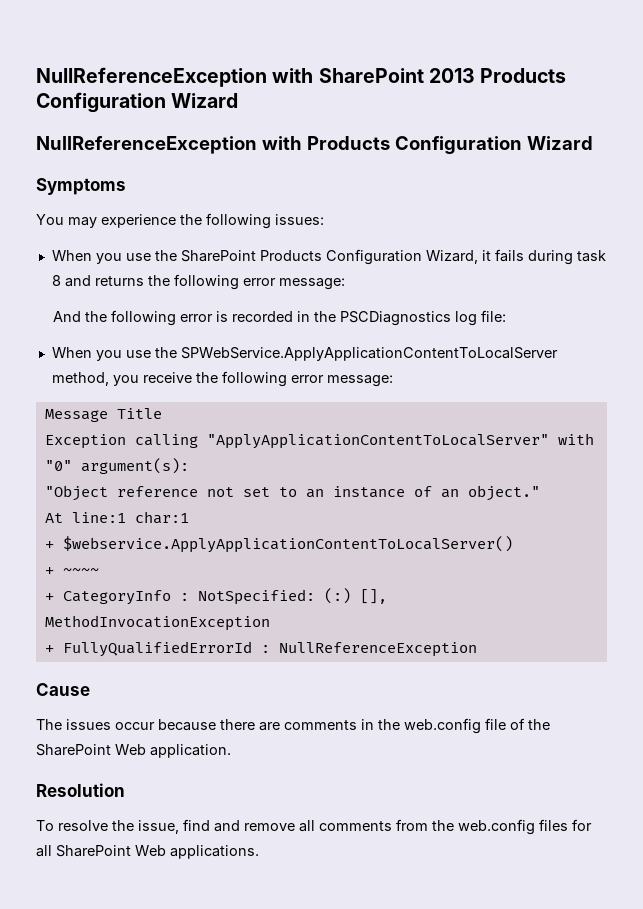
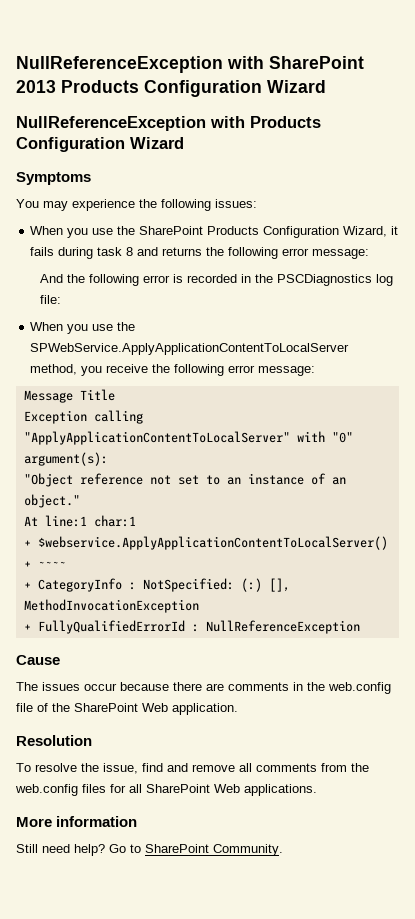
(259, 852) none -> [16,816,138,827] [16,844,283,856] // More information // Still need help? Go to SharePoint Community.

